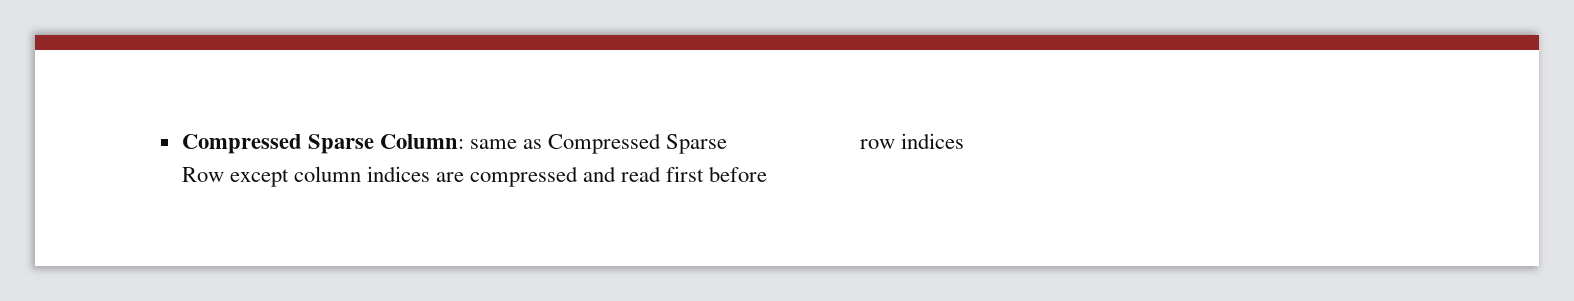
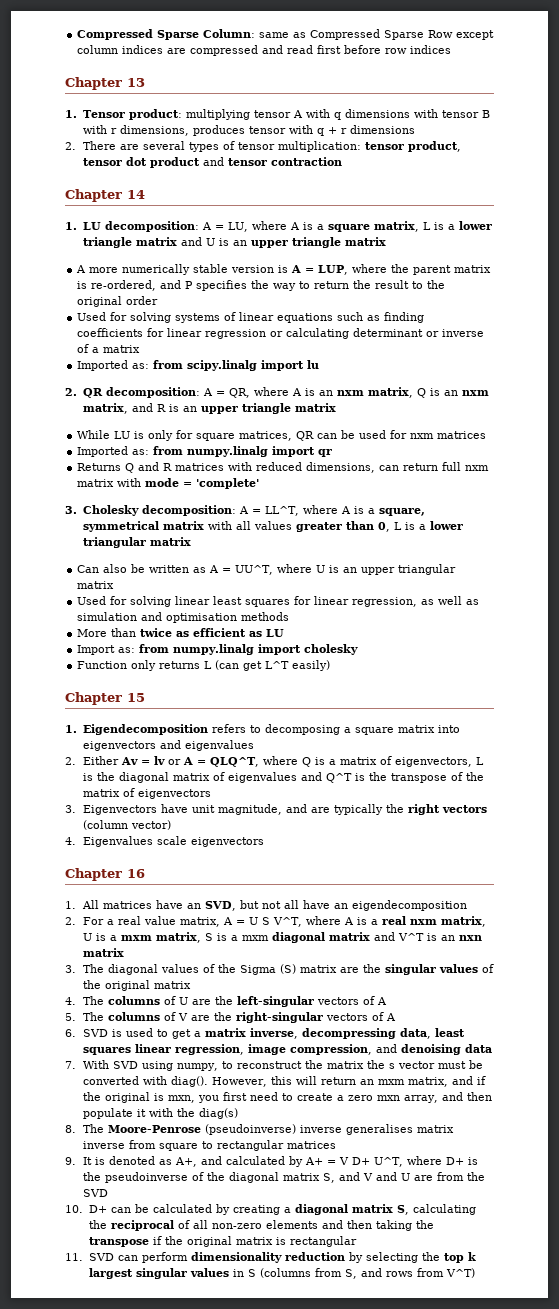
(964, 141) none -> [65,77,145,90] [65,109,490,120] [82,125,415,136] [65,141,461,152] [82,157,342,168] [65,189,145,202] [65,221,492,232] [82,237,386,248] [76,264,492,275] [77,280,446,291] [77,296,159,307] [77,312,425,323] [77,328,485,339] [77,344,141,353] [77,360,320,371] [65,387,489,398] [82,403,336,414] [77,430,487,441] [77,446,333,457] [77,462,490,473] [77,478,260,489] [65,505,425,516] [82,521,463,532] [82,537,191,548] [77,564,457,575] [77,581,115,589] [77,596,480,607] [77,612,290,623] [77,628,285,637] [77,644,359,655] [77,660,331,671] [65,692,145,705] [65,724,460,735] [82,740,254,751] [65,756,484,767] [82,772,484,783] [82,788,211,799] [65,804,487,815] [82,820,171,830] [65,836,264,847] [65,868,145,881] [65,900,467,911] [65,916,486,927] [82,932,482,943] [82,948,124,957] [65,964,494,975] [82,980,191,991] [65,996,387,1007] [65,1012,396,1023] [65,1028,465,1039] [82,1044,492,1055] [65,1060,483,1071] [82,1076,486,1087] [82,1092,492,1103] [82,1108,238,1119] [65,1124,454,1135] [82,1140,336,1151] [65,1156,478,1167] [82,1172,485,1183] [82,1189,108,1197] [65,1204,476,1215] [88,1220,434,1231] [88,1236,357,1247] [65,1252,476,1263] [88,1268,475,1279] // Chapter 13 // 1. Tensor product: multiplying tensor A with q dimensions with tensor B with r dimensions, produces tensor with q + r dimensions // 2. There are several types of tensor multiplication: tensor product, tensor dot product and tensor contraction // Chapter 14 // 1. LU decomposition: A = LU, where A is a square matrix, L is a lower triangle matrix and U is an upper triangle matrix // A more numerically stable version is A = LUP, where the parent matrix is re-ordered, and P specifies the way to return the result to the original order // Used for solving systems of linear equations such as finding coefficients for linear regression or calculating determinant or inverse of a matrix // Imported as: from scipy.linalg import lu // 2. QR decomposition: A = QR, where A is an nxm matrix, Q is an nxm matrix, and R is an upper triangle matrix // While LU is only for square matrices, QR can be used for nxm matrices // Imported as: from numpy.linalg import qr // Returns Q and R matrices with reduced dimensions, can return full nxm matrix with mode = 'complete' // 3. Cholesky decomposition: A = LL^T, where A is a square, symmetrical matrix with all values greater than 0, L is a lower triangular matrix // Can also be written as A = UU^T, where U is an upper triangular matrix // Used for solving linear least squares for linear regression, as well as simulation and optimisation methods // More than twice as efficient as LU // Import as: from numpy.linalg import cholesky // Function only returns L (can get L^T easily) // Chapter 15 // 1. Eigendecomposition refers to decomposing a square matrix into eigenvectors and eigenvalues // 2. Either Av = lv or A = QLQ^T, where Q is a matrix of eigenvectors, L is the diagonal matrix of eigenvalues and Q^T is the transpose of the matrix of eigenvectors // 3. Eigenvectors have unit magnitude, and are typically the right vectors (column vector) // 4. Eigenvalues scale eigenvectors // Chapter 16 // 1. All matrices have an SVD, but not all have an eigendecomposition // 2. For a real value matrix, A = U S V^T, where A is a real nxm matrix, U is a mxm matrix, S is a mxm diagonal matrix and V^T is an nxn matrix // 3. The diagonal values of the Sigma (S) matrix are the singular values of the original matrix // 4. The columns of U are the left-singular vectors of A // 5. The columns of V are the right-singular vectors of A // 6. SVD is used to get a matrix inverse, decompressing data, least squares linear regression, image compression, and denoising data // 7. With SVD using numpy, to reconstruct the matrix the s vector must be converted with diag(). However, this will return an mxm matrix, and if the original is mxn, you first need to create a zero mxn array, and then populate it with the diag(s) // 8. The Moore-Penrose (pseudoinverse) inverse generalises matrix inverse from square to rectangular matrices // 9. It is denoted as A+, and calculated by A+ = V D+ U^T, where D+ is the pseudoinverse of the diagonal matrix S, and V and U are from the SVD // 10. D+ can be calculated by creating a diagonal matrix S, calculating the reciprocal of all non-zero elements and then taking the transpose if the original matrix is rectangular // 11. SVD can perform dimensionality reduction by selecting the top k largest singular values in S (columns from S, and rows from V^T)

